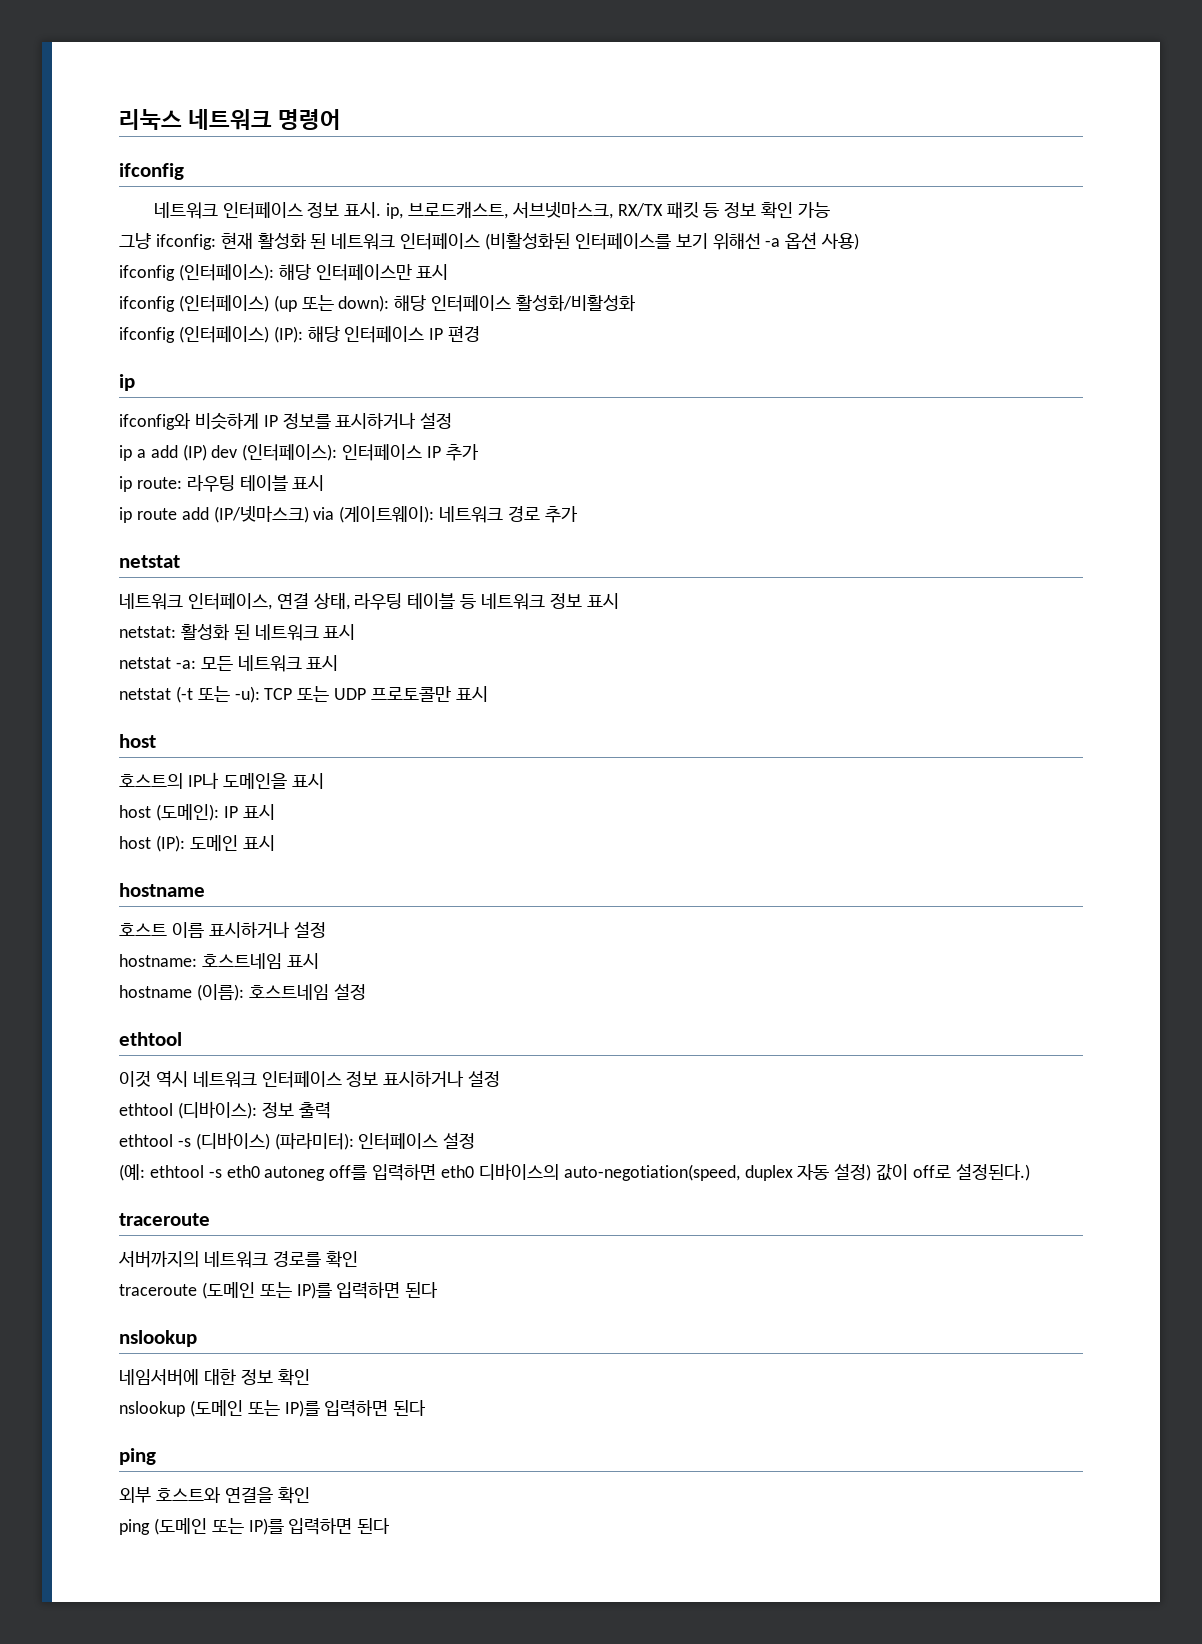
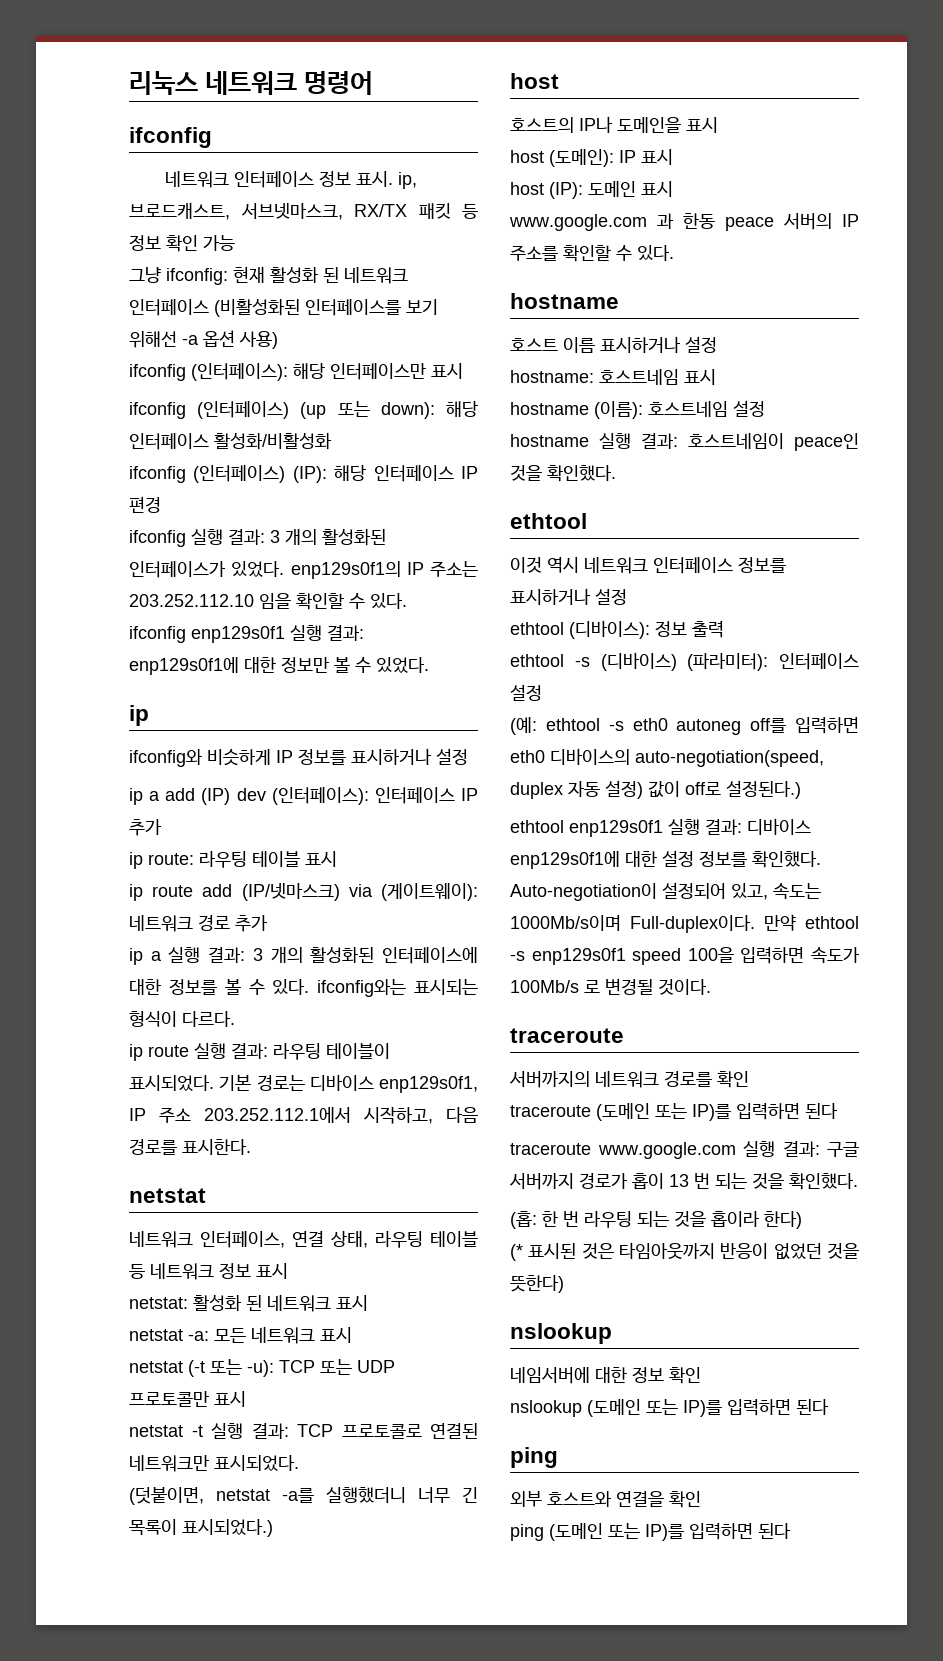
(481, 333) none -> [129,528,386,547] [129,561,478,579] [129,593,407,610] [129,625,364,643] [129,657,429,675] // ifconfig 실행 결과: 3 개의 활성화된 인터페이스가 있었다. enp129s0f1의 IP 주소는 203.252.112.10 임을 확인할 수 있다. // ifconfig enp129s0f1 실행 결과: enp129s0f1에 대한 정보만 볼 수 있었다.
(578, 514) none -> [129,946,478,965] [129,979,478,997] [129,1011,235,1027] [129,1043,390,1061] [129,1074,478,1093] [129,1106,478,1124] [129,1139,251,1155] // ip a 실행 결과: 3 개의 활성화된 인터페이스에 대한 정보를 볼 수 있다. ifconfig와는 표시되는 형식이 다르다. // ip route 실행 결과: 라우팅 테이블이 표시되었다. 기본 경로는 디바이스 enp129s0f1, IP 주소 203.252.112.1에서 시작하고, 다음 경로를 표시한다.
(488, 694) none -> [129,1423,478,1439] [129,1455,299,1472] [129,1487,478,1505] [129,1519,273,1537] // netstat -t 실행 결과: TCP 프로토콜로 연결된 네트워크만 표시되었다. // (덧붙이면, netstat -a를 실행했더니 너무 긴 목록이 표시되었다.)
(275, 843) none -> [509,213,859,231] [510,245,674,262] // www.google.com 과 한동 peace 서버의 IP 주소를 확인할 수 있다.
(366, 991) none -> [510,433,859,451] [510,465,616,482] // hostname 실행 결과: 호스트네임이 peace인 것을 확인했다.
[346,1071,379,1087] 정보 -> [738,557,786,573] 정보를
(1030, 1172) none -> [510,818,811,837] [510,850,821,869] [510,882,821,901] [510,914,859,933] [510,947,860,965] [510,978,711,995] // ethtool enp129s0f1 실행 결과: 디바이스 enp129s0f1에 대한 설정 정보를 확인했다. Auto-negotiation이 설정되어 있고, 속도는 1000Mb/s이며 Full-duplex이다. 만약 ethtool -s enp129s0f1 speed 100을 입력하면 속도가 100Mb/s 로 변경될 것이다.
(439, 1290) none -> [510,1141,859,1159] [509,1173,858,1190] [510,1211,802,1229] [510,1242,859,1261] [510,1275,564,1293] // traceroute www.google.com 실행 결과: 구글 서버까지 경로가 홉이 13 번 되는 것을 확인했다. // (홉: 한 번 라우팅 되는 것을 홉이라 한다) // (* 표시된 것은 타임아웃까지 반응이 없었던 것을 뜻한다)

